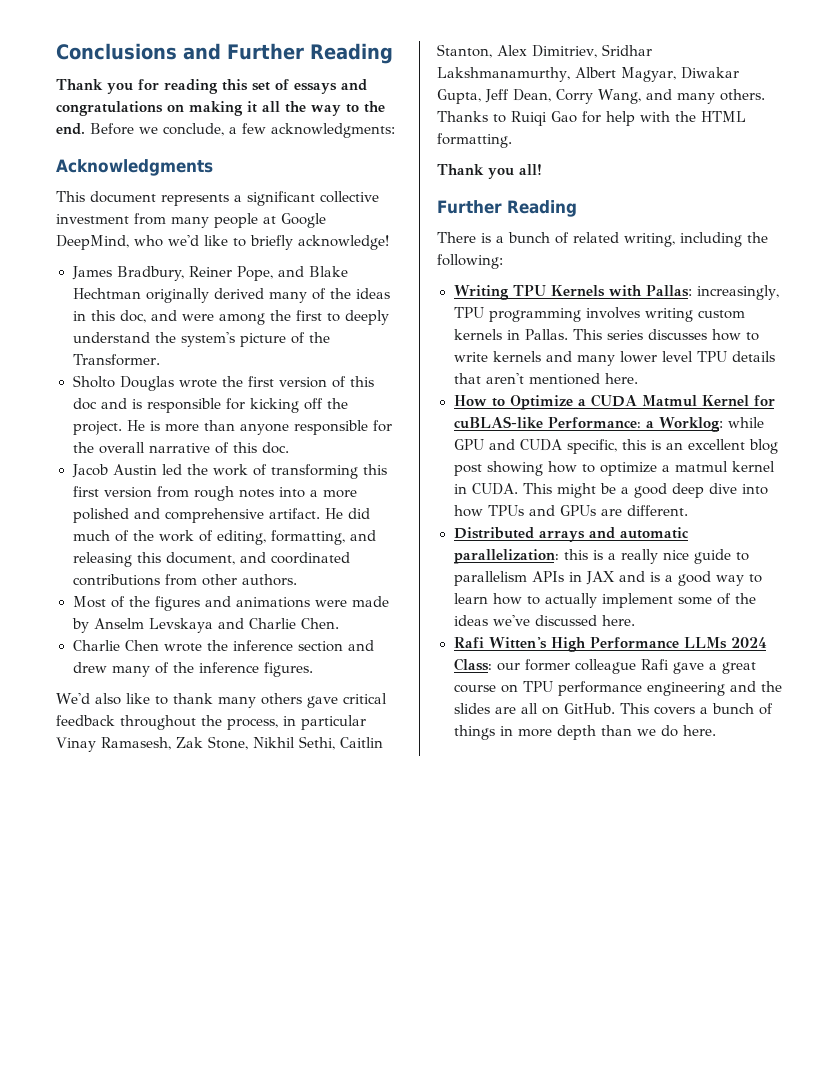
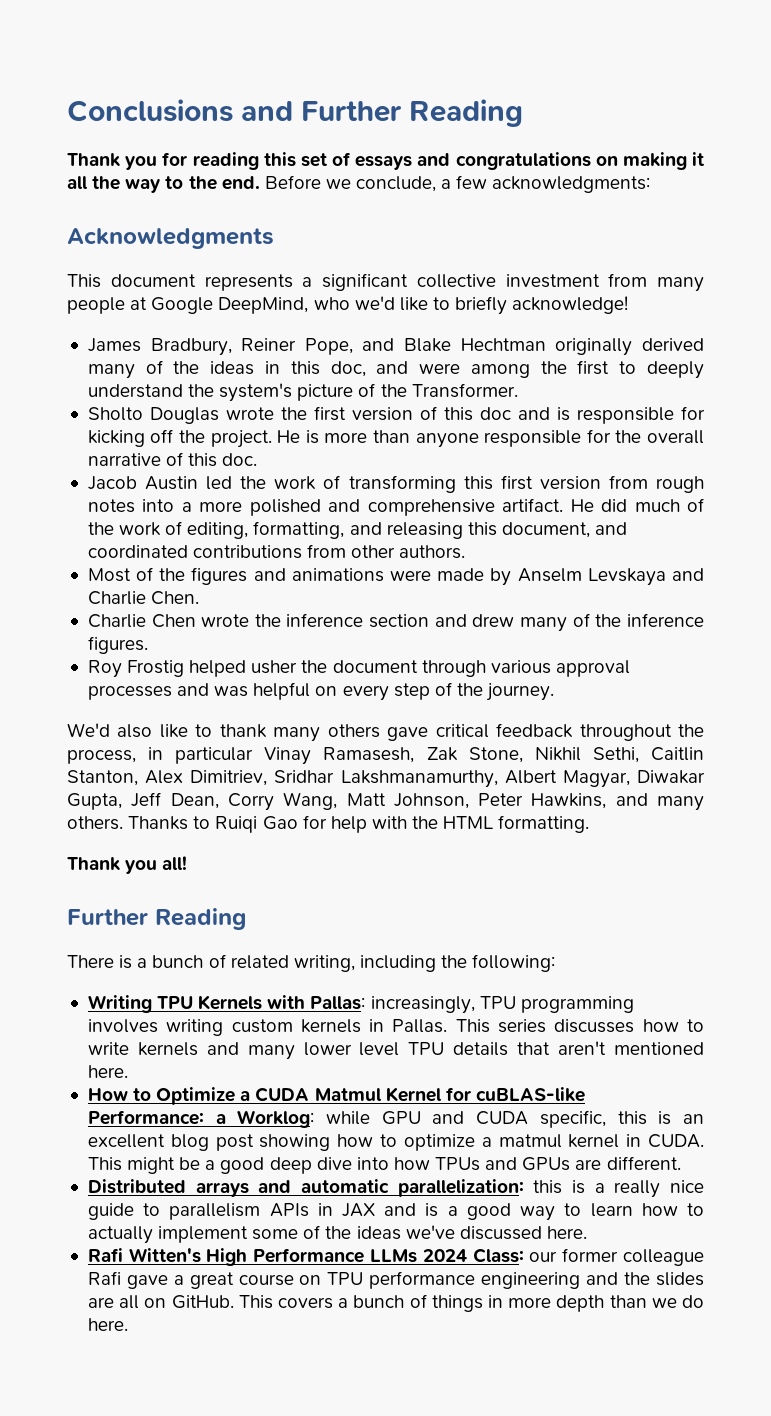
(313, 669) none -> [87,660,630,678] [87,682,555,701] // Roy Frostig helped usher the document through various approval processes and was helpful on every step of the journey.
(641, 96) none -> [346,793,607,809] Matt Johnson, Peter Hawkins,

